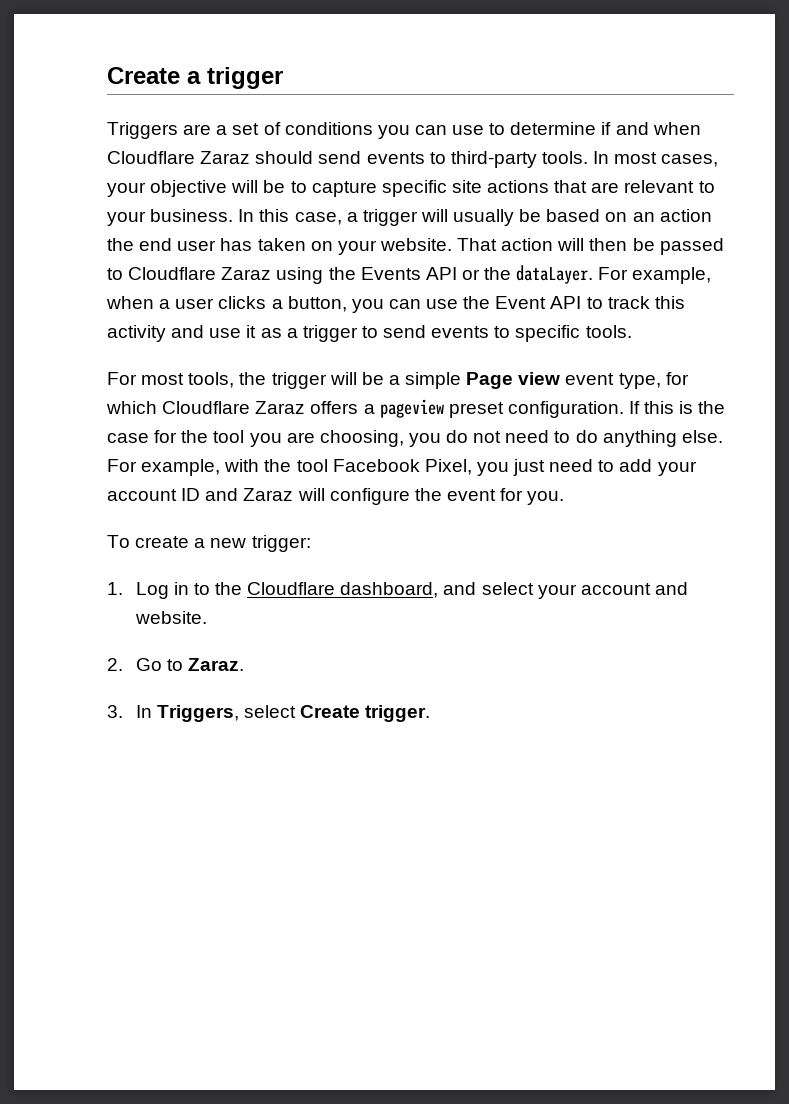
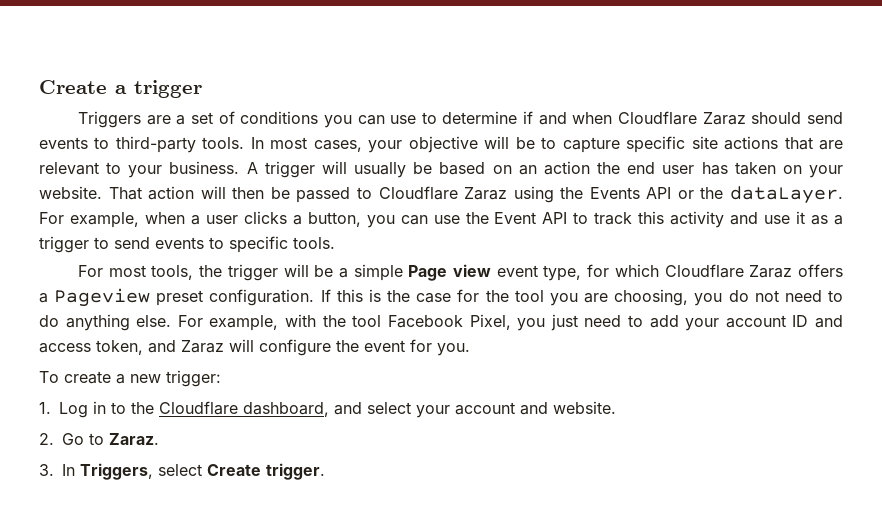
[238,209,358,225] In this case, a -> [246,162,258,174] A
[379,399,444,418] pageview -> [54,288,151,307] Pageview
(239, 494) none -> [39,340,176,355] access token, and

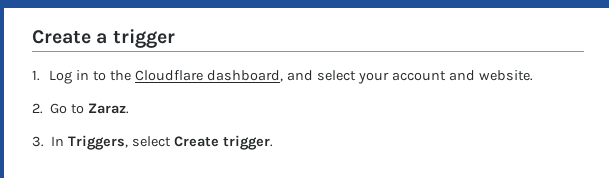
[78,111,844,128] [39,136,844,153] [39,161,843,178] [39,186,843,204] [39,211,844,228] [39,236,335,253] [78,264,843,281] [39,288,843,307] [39,314,843,331] [39,339,470,356] [39,370,221,387] // Triggers are a set of conditions you can use to determine if and when Cloudflare Zaraz should send events to third-party tools. In most cases, your objective will be to capture specific site actions that are relevant to your business. A trigger will usually be based on an action the end user has taken on your website. That action will then be passed to Cloudflare Zaraz using the Events API or the dataLayer. For example, when a user clicks a button, you can use the Event API to track this activity and use it as a trigger to send events to specific tools. // For most tools, the trigger will be a simple Page view event type, for which Cloudflare Zaraz offers a Pageview preset configuration. If this is the case for the tool you are choosing, you do not need to do anything else. For example, with the tool Facebook Pixel, you just need to add your account ID and access token, and Zaraz will configure the event for you. // To create a new trigger: -> (175, 38) none

